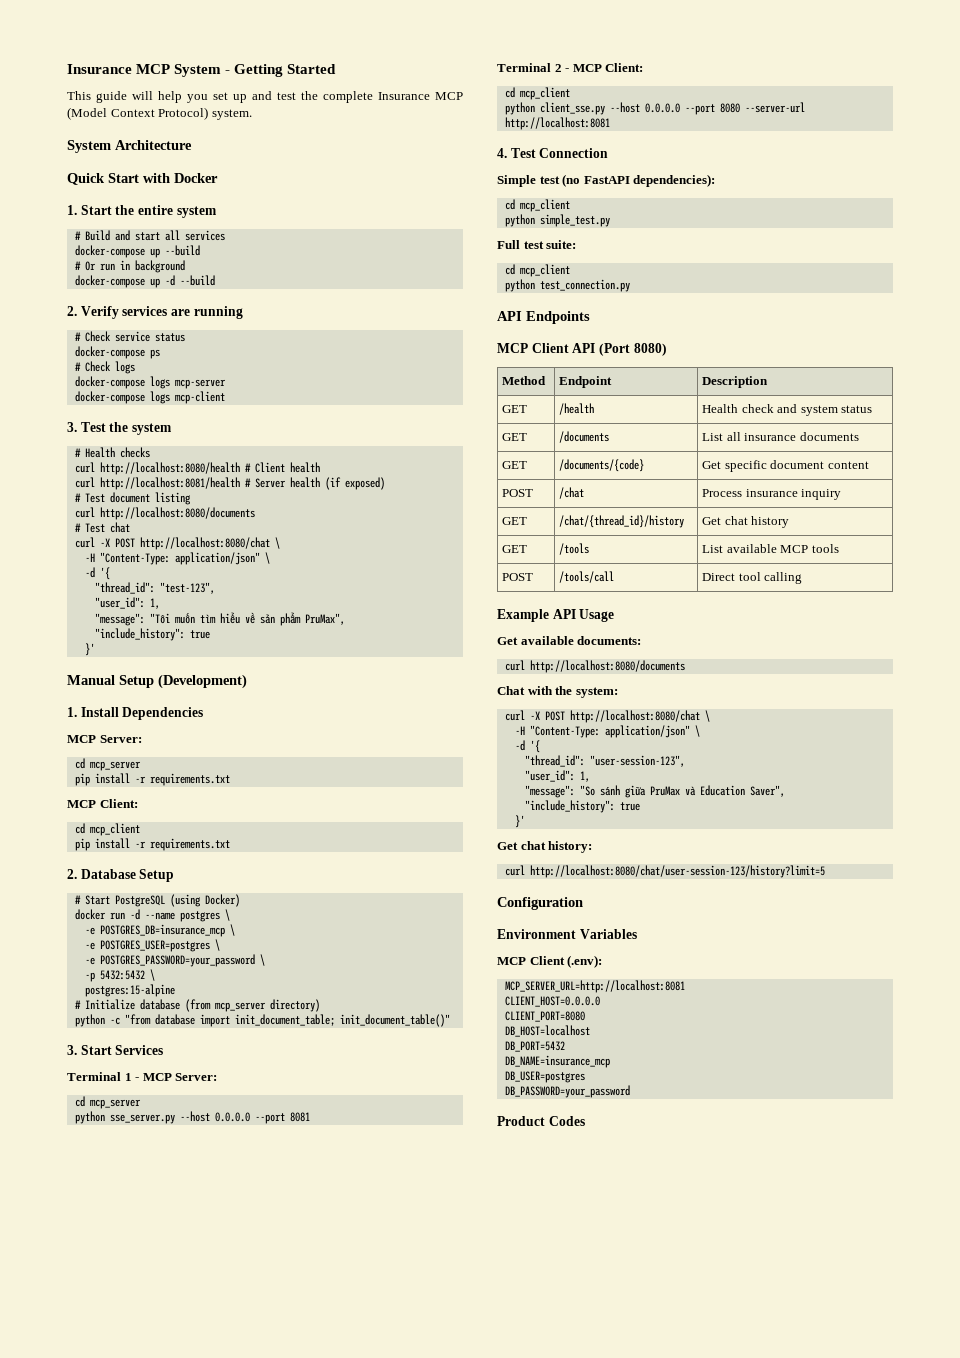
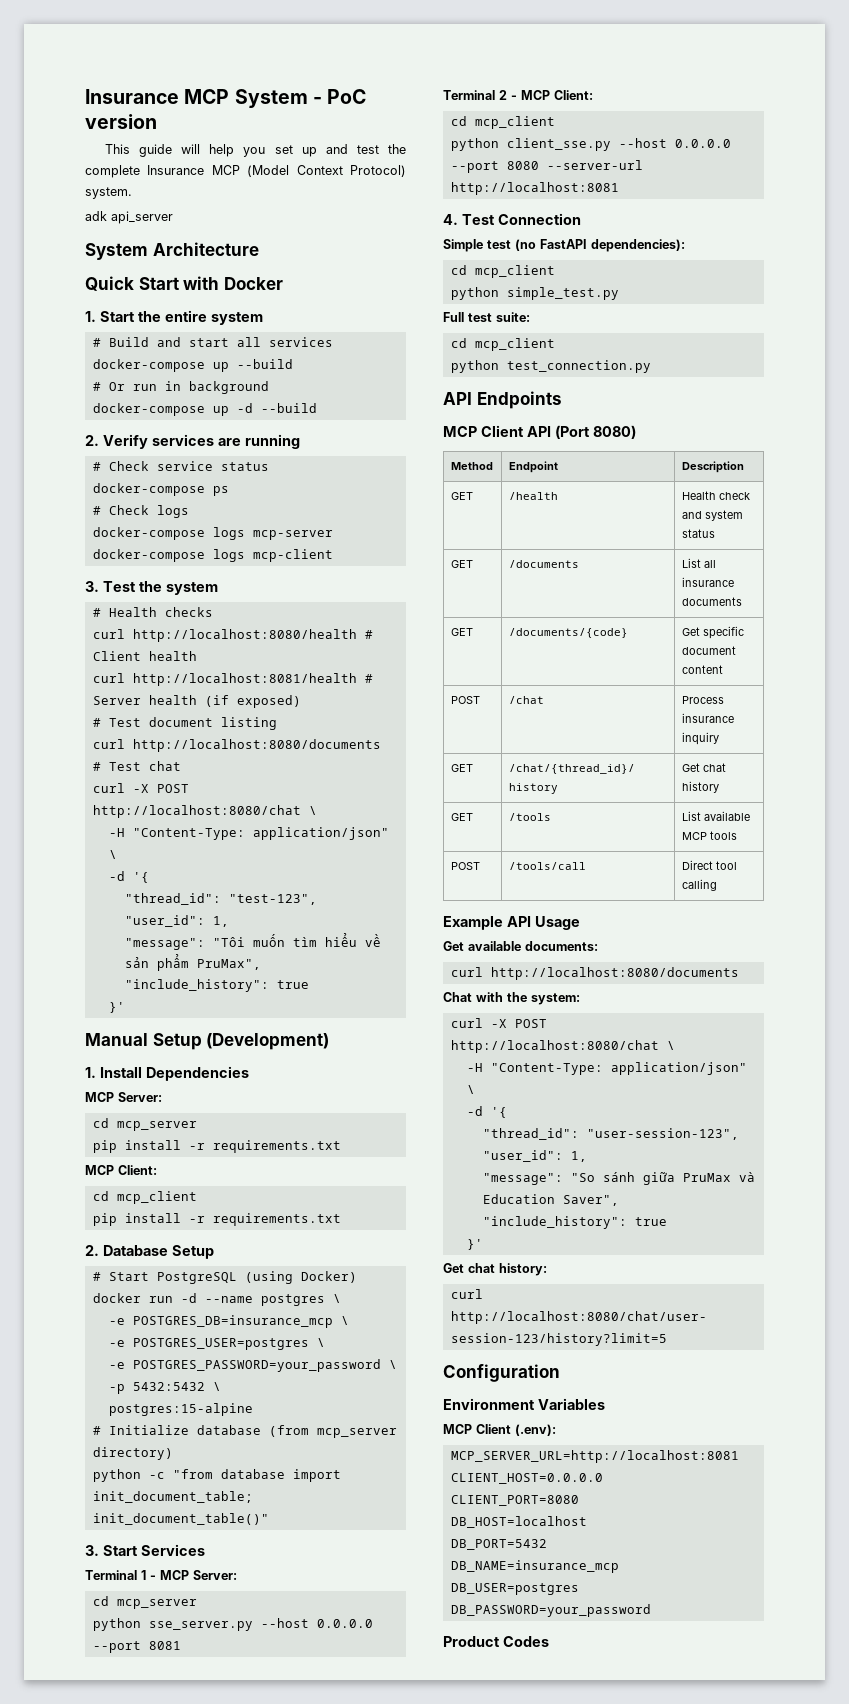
[234,64,337,77] Getting Started -> [327,89,367,104] [85,114,157,129] PoC version
(252, 114) none -> [85,211,173,224] // adk api_server

